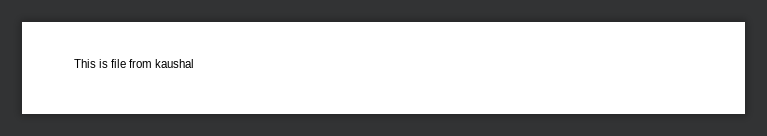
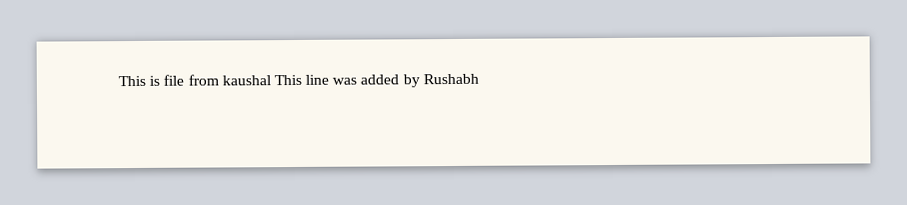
(195, 63) none -> [273,73,479,88] This line was added by Rushabh

